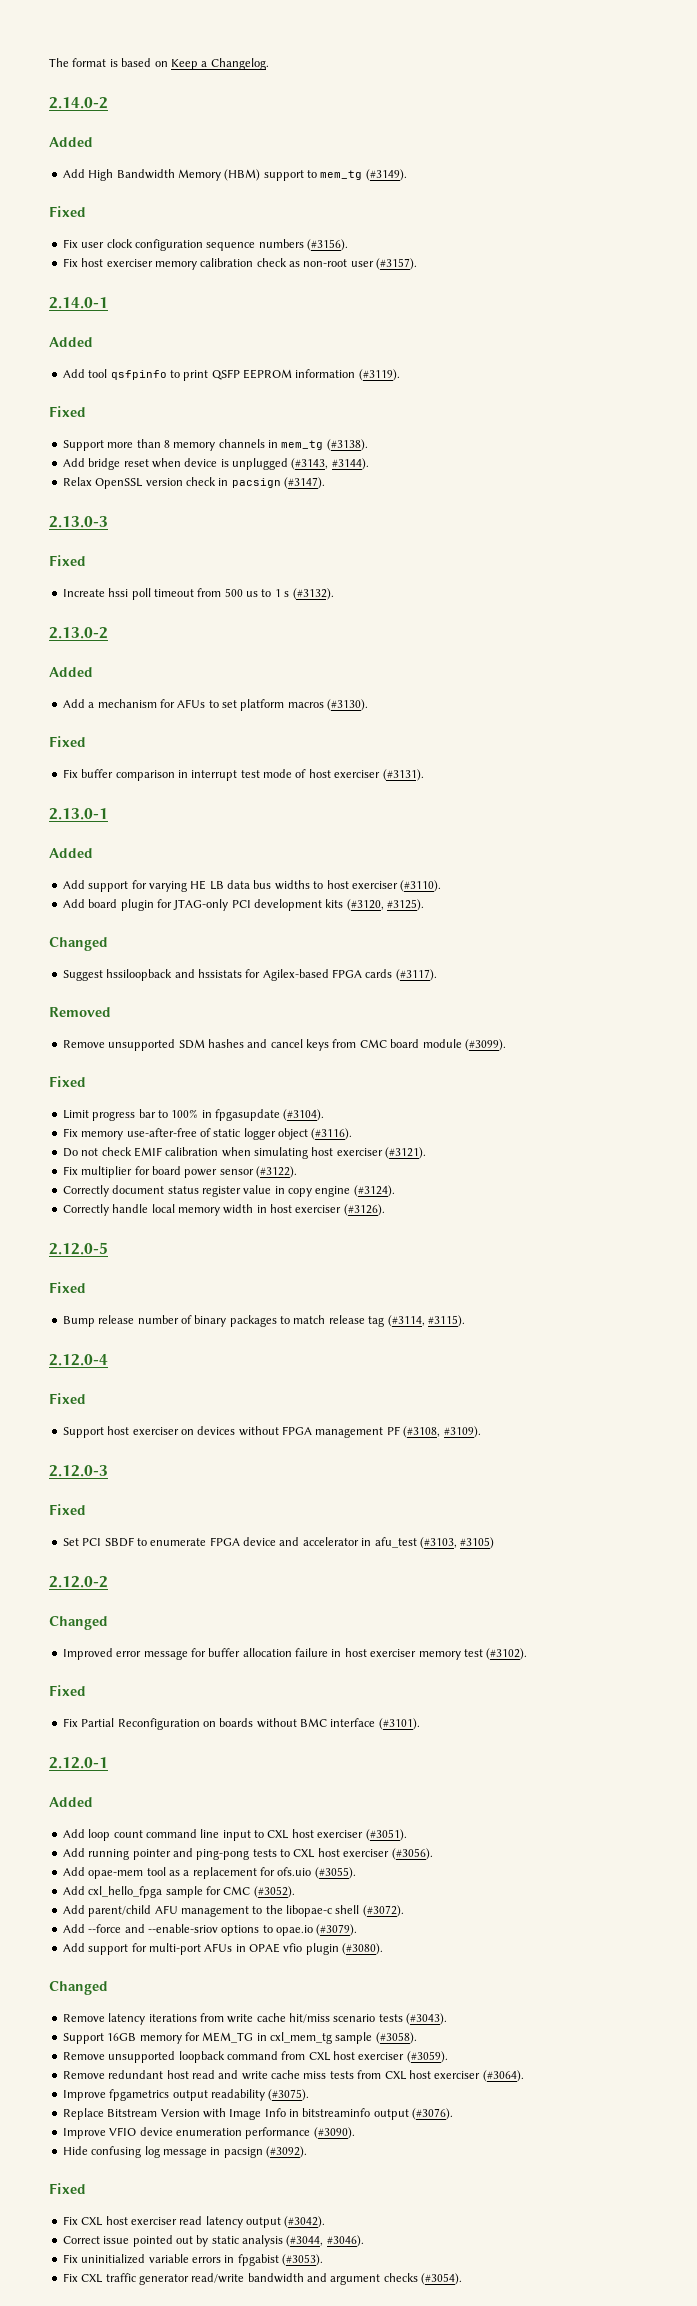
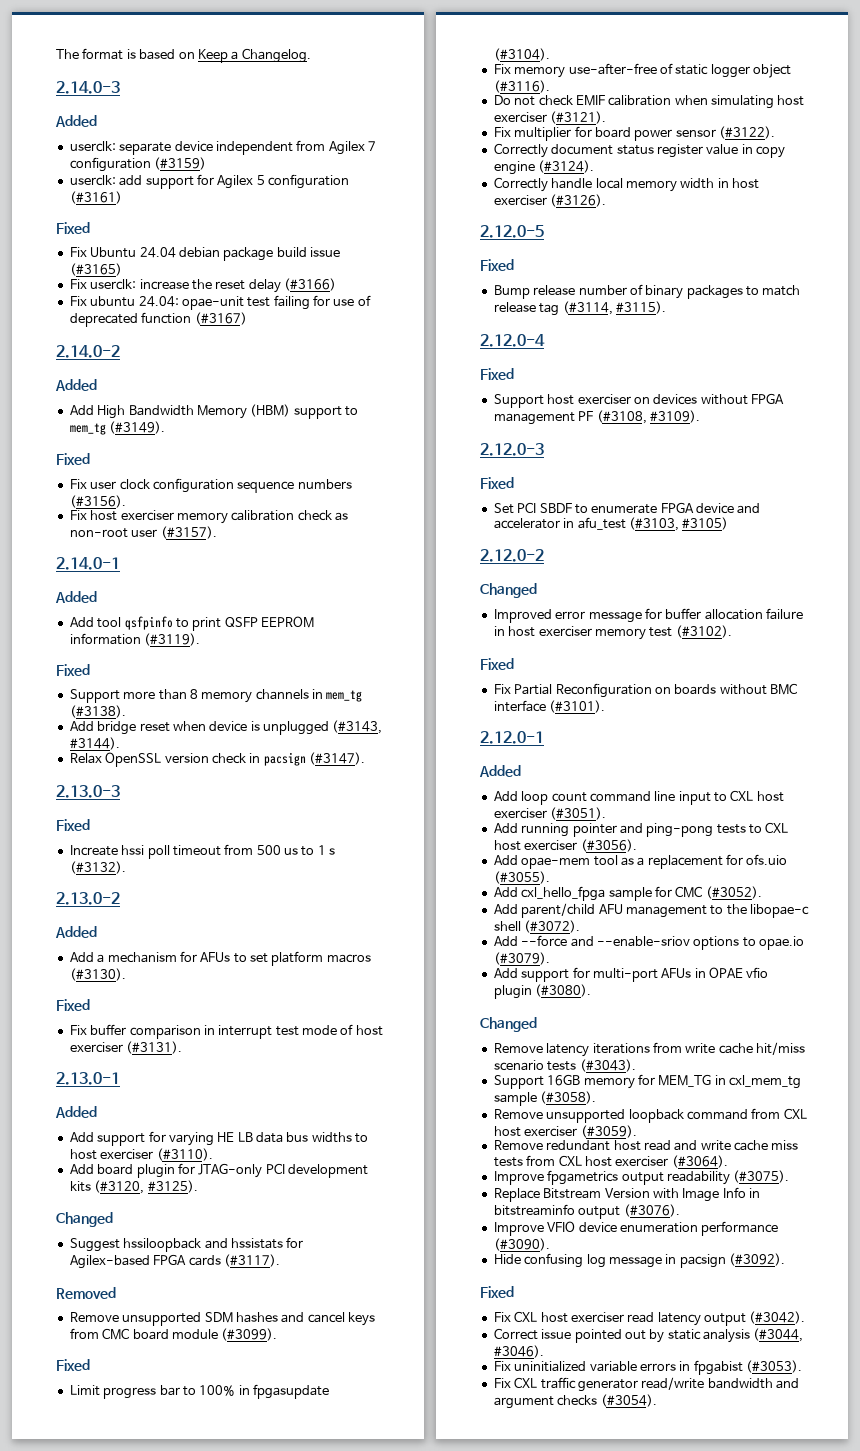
(269, 64) none -> [56,81,120,94] [55,115,97,127] [69,140,376,155] [69,157,207,172] [69,174,349,189] [69,191,122,204] [56,222,90,234] [69,247,340,261] [69,263,122,276] [69,278,336,293] [69,295,371,310] [69,312,247,327] // 2.14.0-3 // Added // userclk: separate device independent from Agilex 7 configuration (#3159) // userclk: add support for Agilex 5 configuration (#3161) // Fixed // Fix Ubuntu 24.04 debian package build issue (#3165) // Fix userclk: increase the reset delay (#3166) // Fix ubuntu 24.04: opae-unit test failing for use of deprecated function (#3167)

